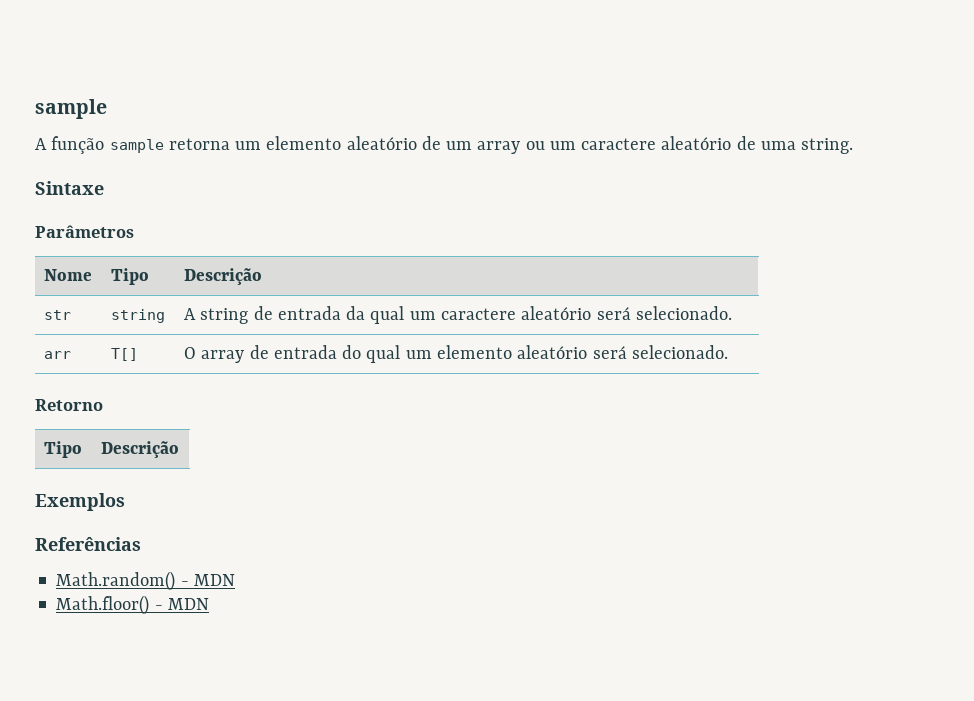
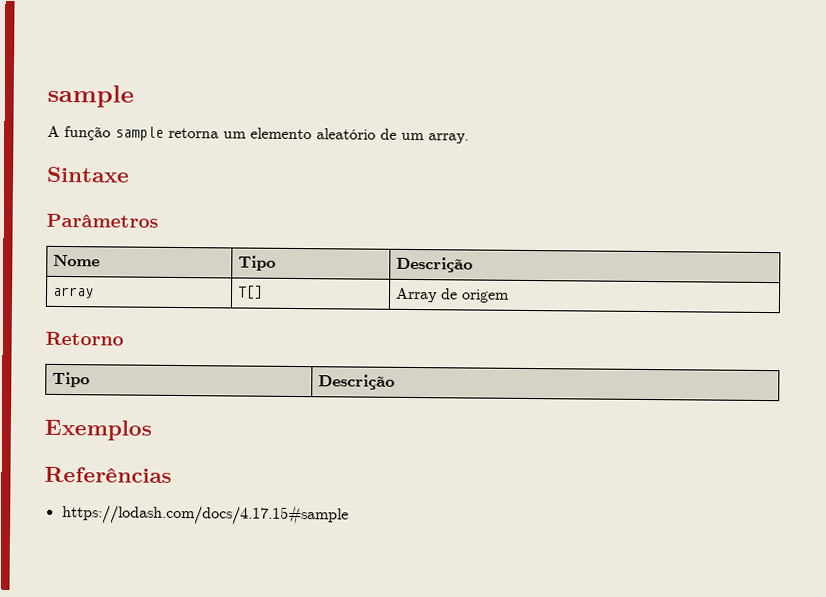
[477,136,854,154] array ou um caractere aleatório de uma string. -> [428,133,469,144] array.
[44,310,72,320] [111,309,166,323] [184,306,732,324] [44,351,72,359] [111,348,139,361] [184,345,728,363] str | string | A string de entrada da qual um caractere aleatório será selecionado. // arr | T[] | O array de entrada do qual um elemento aleatório será selecionado. -> [51,286,94,299] [236,285,263,299] [394,287,510,303] array | T[] | Array de origem
[56,571,235,591] [56,595,209,615] Math.random() - MDN // Math.floor() - MDN -> [61,502,349,526] https://lodash.com/docs/4.17.15#sample

